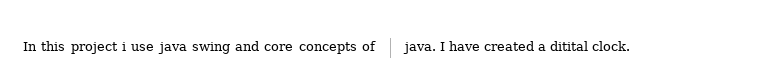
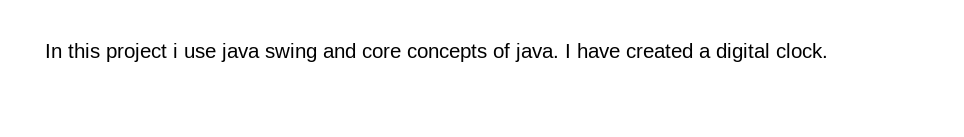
[550,41,588,51] ditital -> [716,43,770,62] digital

